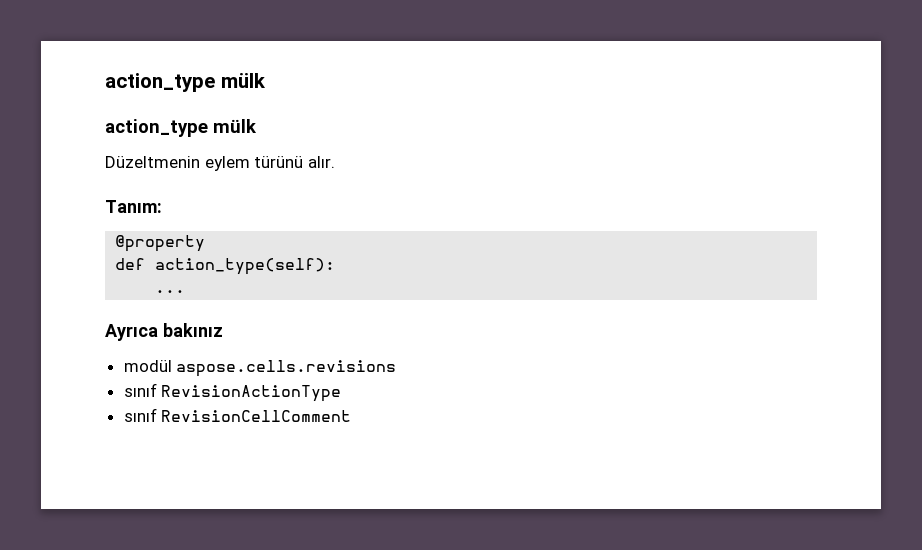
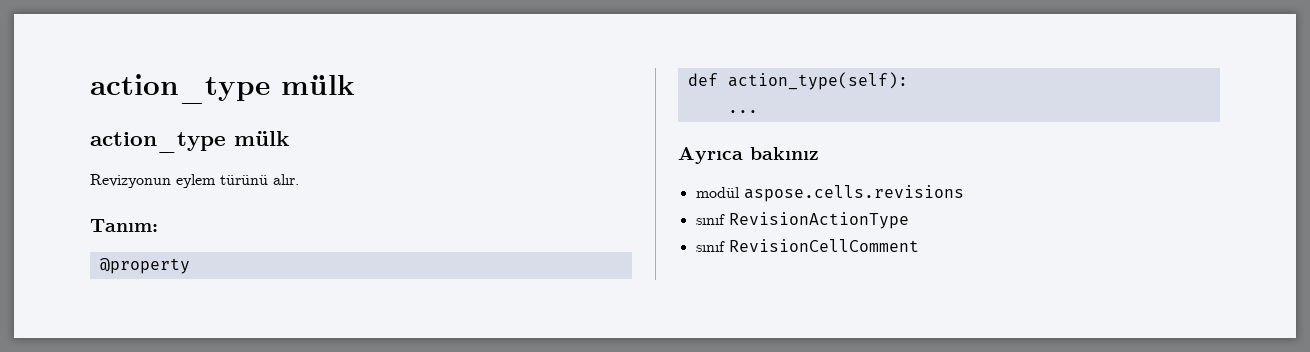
[105,156,200,168] Düzeltmenin -> [90,174,171,188] Revizyonun

